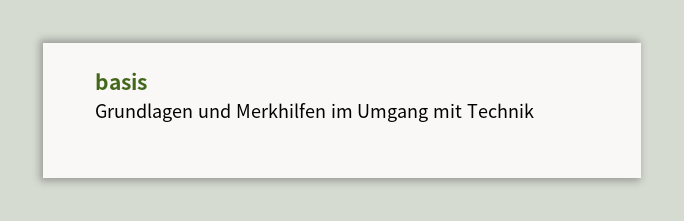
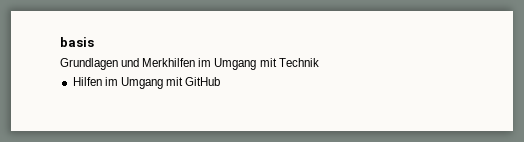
(535, 110) none -> [72,77,221,89] // Hilfen im Umgang mit GitHub

